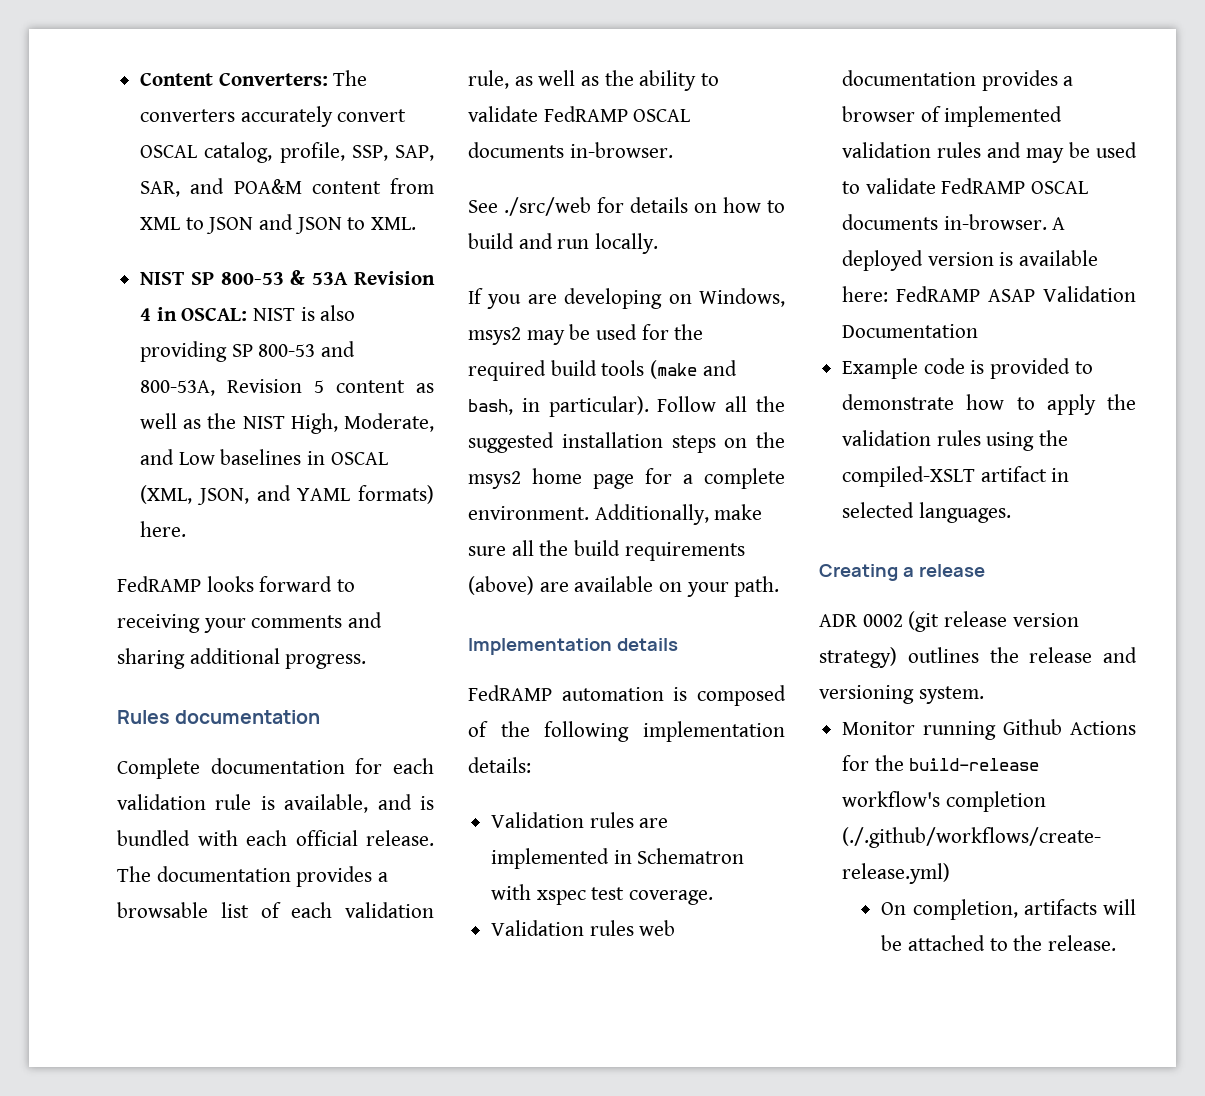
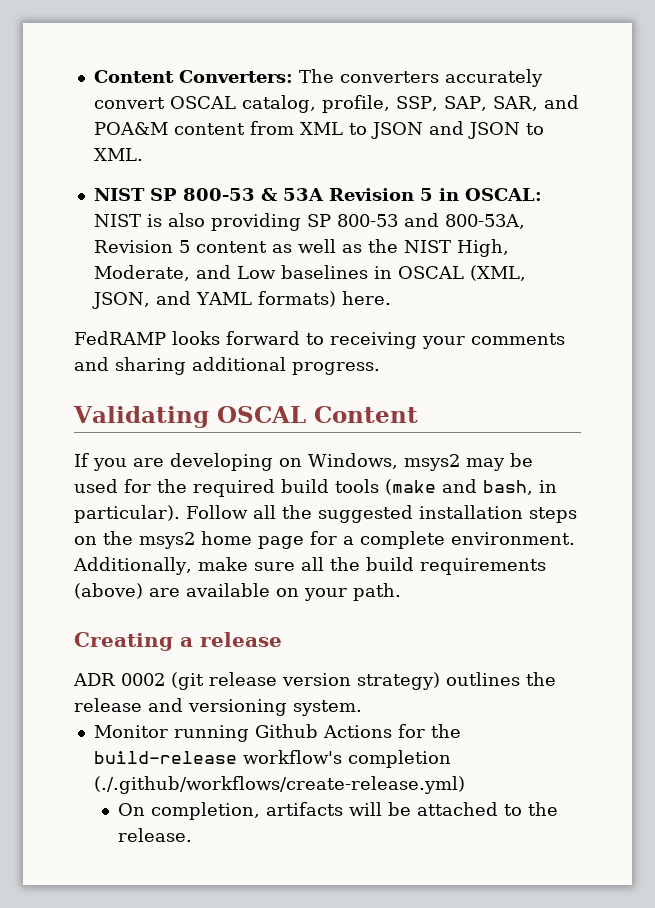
[140,308,152,321] 4 -> [419,188,433,201] 5
[117,710,321,724] [117,758,435,779] [117,794,434,813] [117,830,434,846] [117,866,389,887] [117,902,434,918] [468,70,720,91] [468,106,691,122] [468,142,673,158] [468,197,785,216] [468,233,659,254] Rules documentation // Complete documentation for each validation rule is available, and is bundled with each official release. The documentation provides a browsable list of each validation rule, as well as the ability to validate FedRAMP OSCAL documents in-browser. // See ./src/web for details on how to build and run locally. -> [73,406,418,428] Validating OSCAL Content
[468,638,678,655] [468,685,786,706] [468,721,785,742] [468,757,531,773] [491,812,669,828] [491,848,745,869] [491,884,714,905] [491,920,676,936] [842,70,1074,91] [842,106,1063,127] [842,142,1137,163] [842,178,1089,194] [842,214,1066,230] [842,250,1099,271] [842,286,1136,302] [842,324,979,338] [842,358,1093,379] [842,394,1136,415] [842,430,1069,451] [842,466,1070,487] [842,502,1011,523] // Implementation details // FedRAMP automation is composed of the following implementation details: // Validation rules are implemented in Schematron with xspec test coverage. // Validation rules web documentation provides a browser of implemented validation rules and may be used to validate FedRAMP OSCAL documents in-browser. A deployed version is available here: FedRAMP ASAP Validation Documentation // Example code is provided to demonstrate how to apply the validation rules using the compiled-XSLT artifact in selected languages. -> (401, 592) none

